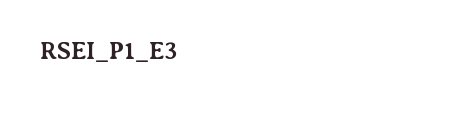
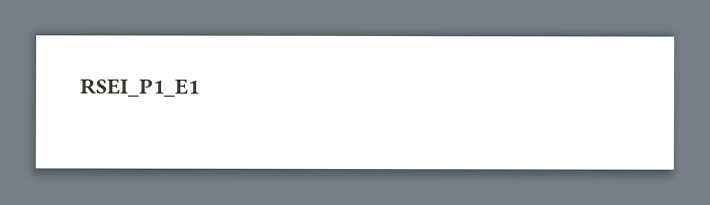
[40,42,177,62] RSEI_P1_E3 -> [80,78,200,98] RSEI_P1_E1

